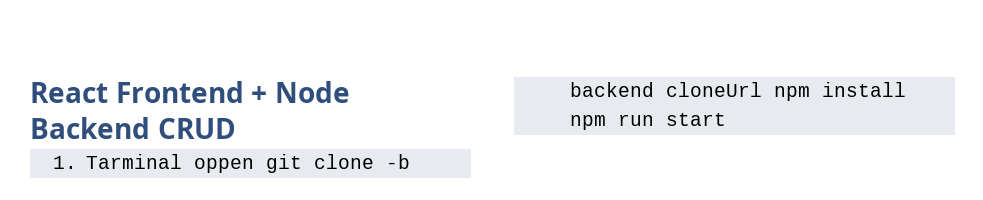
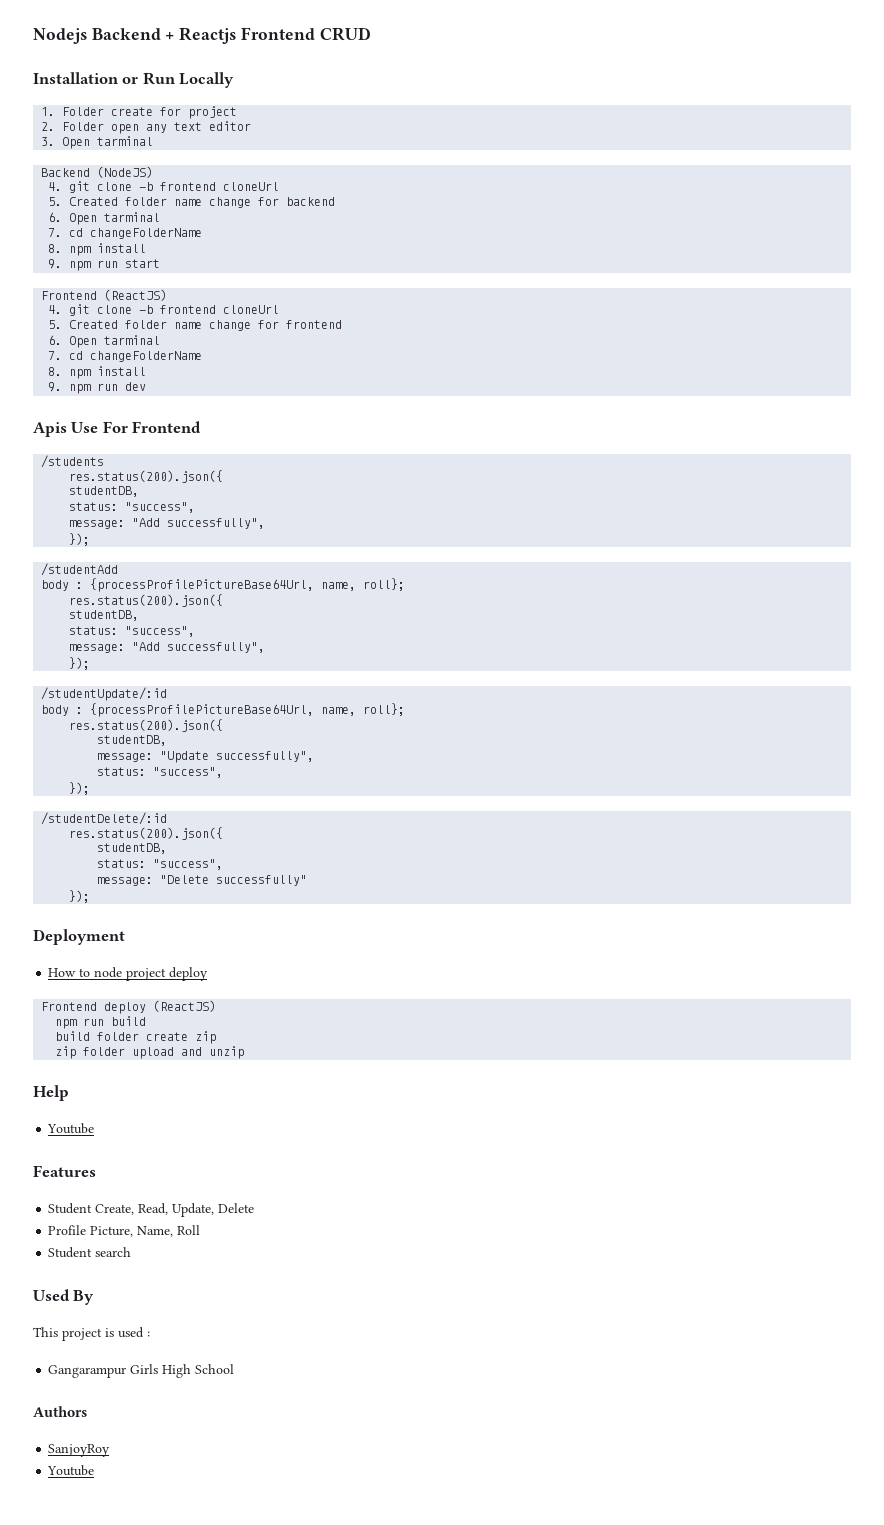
[30,81,350,103] [30,117,236,139] [52,154,410,173] [569,82,906,101] React Frontend + Node Backend CRUD // 1. Tarminal oppen git clone -b backend cloneUrl npm install -> [33,27,371,44] [33,72,235,88] [41,106,238,119] [41,121,252,134] [41,136,154,149] [41,166,154,178] [48,181,280,193] [48,197,336,208] [48,212,161,225] [48,228,203,239] [48,243,147,256] [48,259,63,269] Nodejs Backend + Reactjs Frontend CRUD // Installation or Run Locally // 1. Folder create for project // 2. Folder open any text editor // 3. Open tarminal // Backend (NodeJS) // 4. git clone -b frontend cloneUrl // 5. Created folder name change for backend // 6. Open tarminal // 7. cd changeFolderName // 8. npm install // 9.
(726, 119) none -> [41,289,168,301] [48,304,280,316] [48,320,343,331] [48,335,161,348] [48,351,203,362] [48,366,147,379] [48,382,147,394] [33,421,202,437] [41,455,105,468] [69,470,224,483] [69,486,140,497] [69,502,196,513] [69,518,266,529] [69,533,91,546] [41,563,119,576] [41,578,406,592] [69,594,224,607] [69,610,140,621] [69,626,196,637] [69,642,266,653] [69,657,91,670] [41,687,168,701] [41,703,406,717] [69,719,224,732] [97,735,168,746] [97,751,315,763] [97,767,224,778] [69,782,91,795] [41,812,168,825] [69,827,224,840] [97,843,168,854] [97,859,224,870] [97,875,308,886] [69,890,91,903] [33,929,125,945] [48,967,209,981] [41,1000,217,1014] [55,1016,147,1029] [55,1031,217,1044] [55,1046,245,1059] [33,1085,69,1101] [47,1123,95,1134] [33,1165,96,1177] [48,1203,255,1217] [48,1225,201,1237] [48,1247,132,1258] [33,1289,95,1305] [33,1327,150,1341] [48,1364,235,1378] [33,1406,87,1417] [48,1444,111,1457] [47,1465,95,1476] // Frontend (ReactJS) // 4. git clone -b frontend cloneUrl // 5. Created folder name change for frontend // 6. Open tarminal // 7. cd changeFolderName // 8. npm install // 9. npm run dev // Apis Use For Frontend // /students // res.status(200).json({ // studentDB, // status: "success", // message: "Add successfully", // }); // /studentAdd // body : {processProfilePictureBase64Url, name, roll}; // res.status(200).json({ // studentDB, // status: "success", // message: "Add successfully", // }); // /studentUpdate/:id // body : {processProfilePictureBase64Url, name, roll}; // res.status(200).json({ // studentDB, // message: "Update successfully", // status: "success", // }); // /studentDelete/:id // res.status(200).json({ // studentDB, // status: "success", // message: "Delete successfully" // }); // Deployment // How to node project deploy // Frontend deploy (ReactJS) // npm run build // build folder create zip // zip folder upload and unzip // Help // Youtube // Features // Student Create, Read, Update, Delete // Profile Picture, Name, Roll // Student search // Used By // This project is used : // Gangarampur Girls High School // Authors // SanjoyRoy // Youtube

